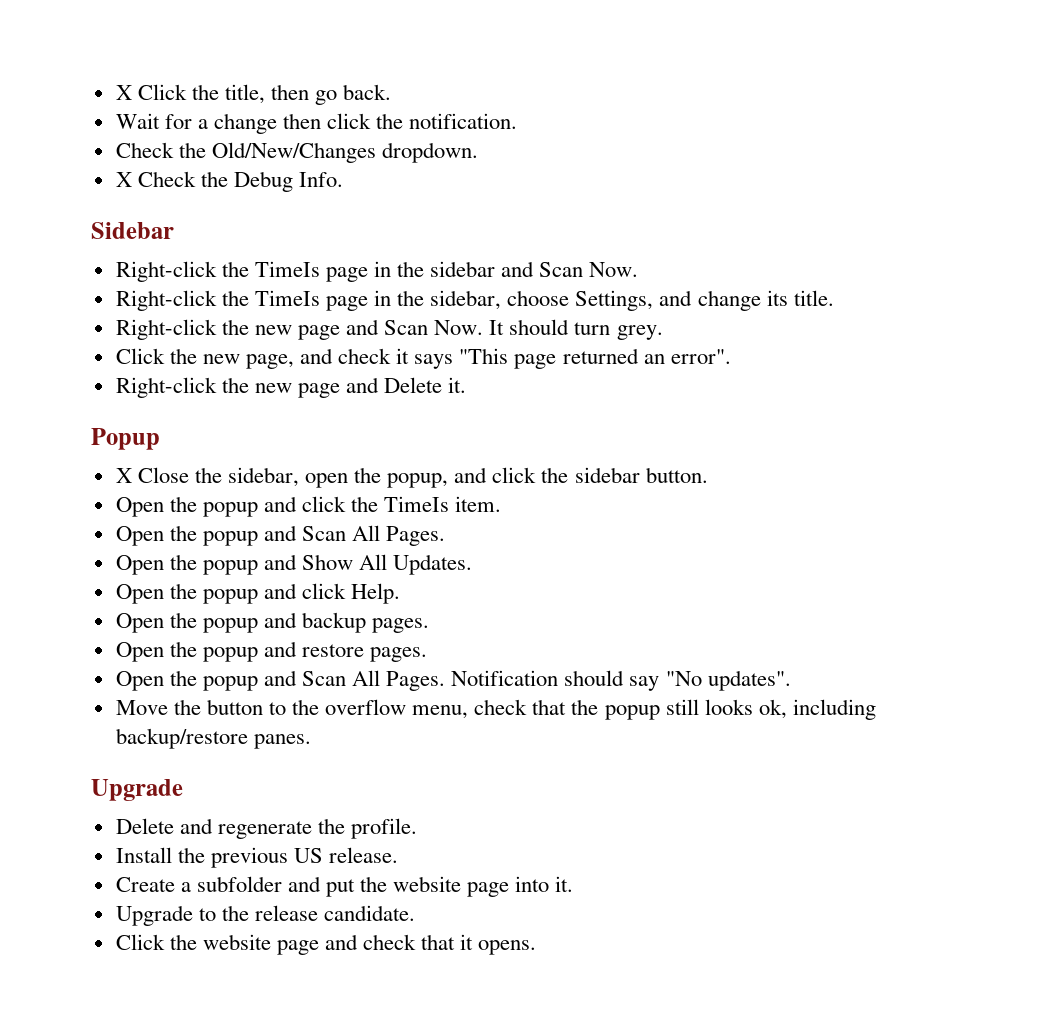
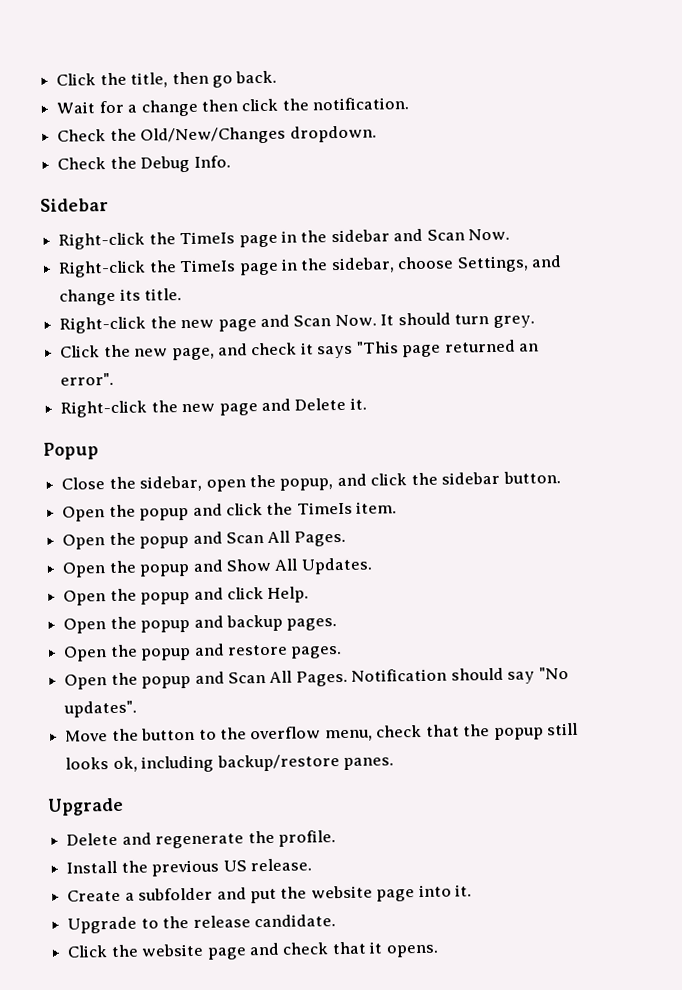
[115,85,132,100] X -> (56, 79) none
[115,172,132,187] X -> (377, 134) none
[115,468,132,483] X -> (99, 451) none

